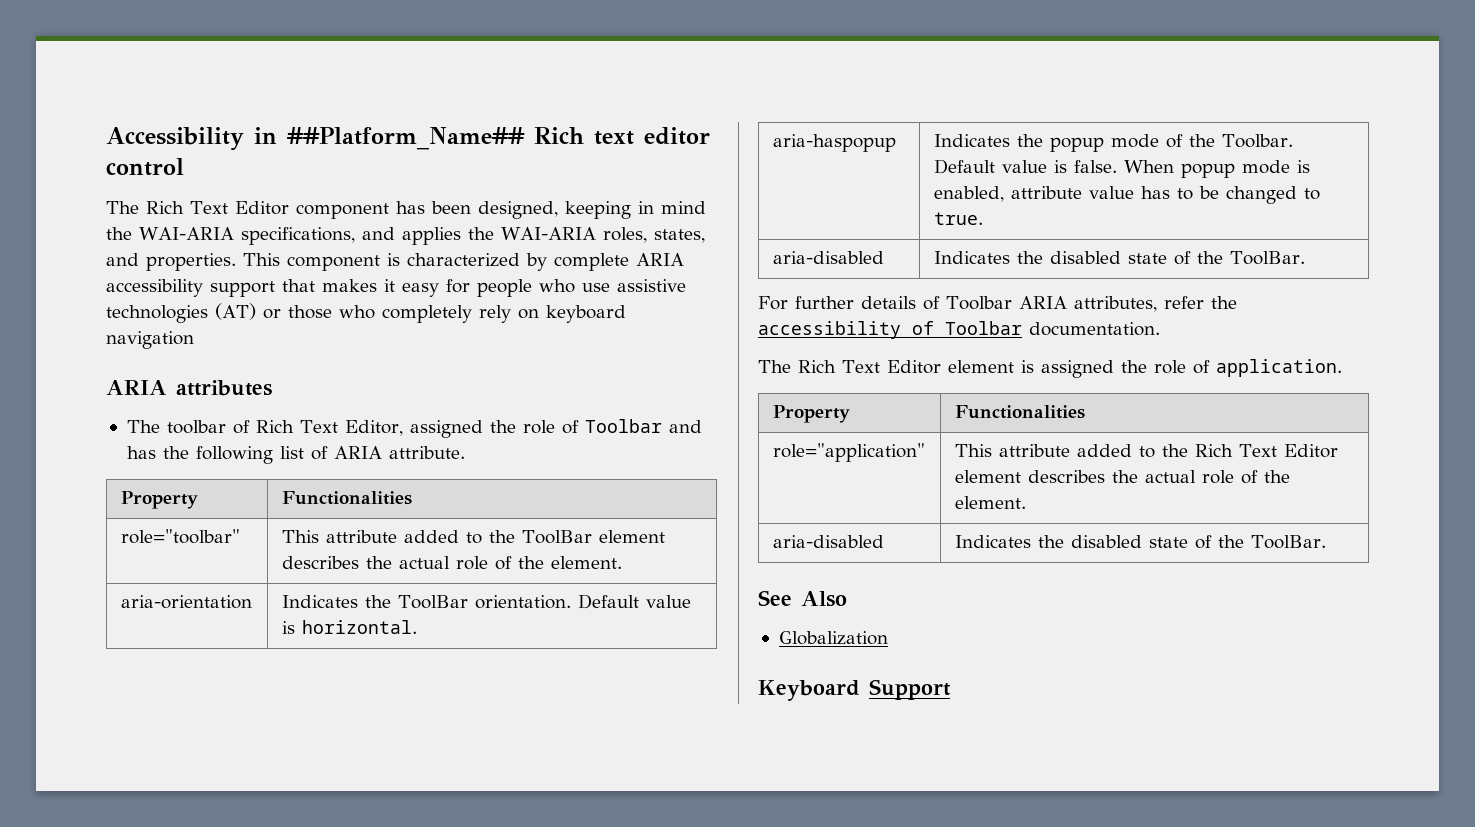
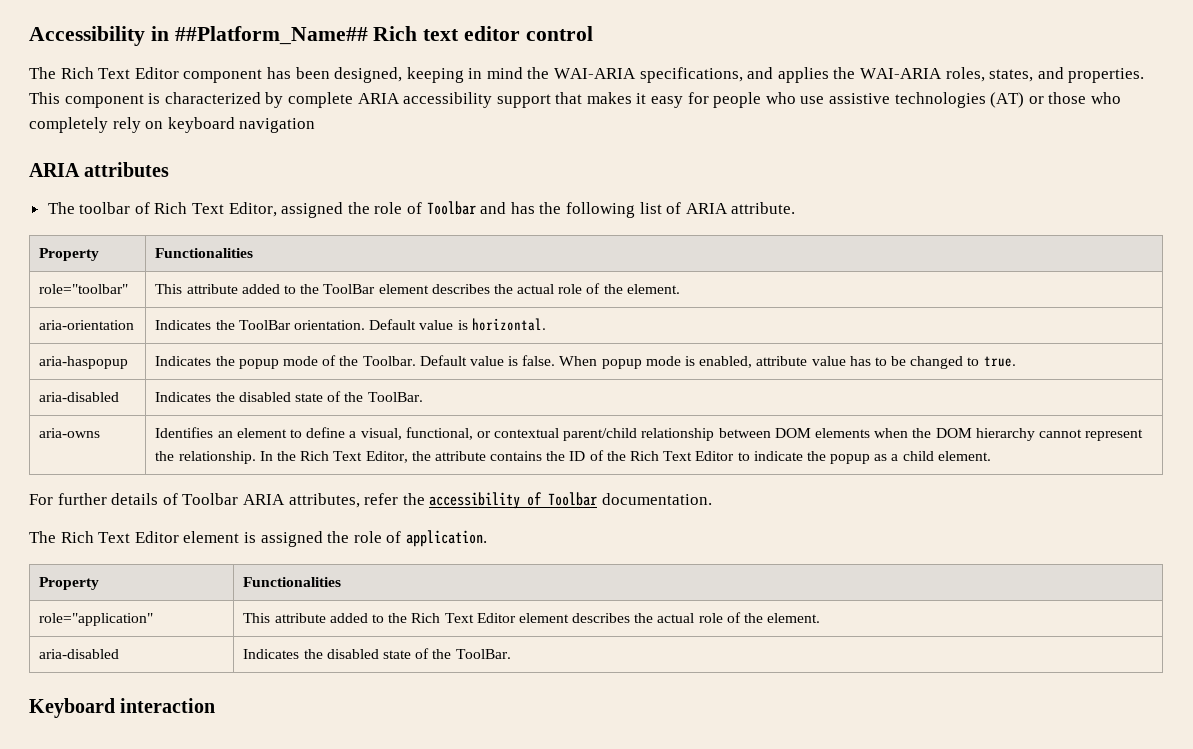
(1305, 258) none -> [39,428,101,438] [155,427,1144,441] [155,450,991,464] // aria-owns | Identifies an element to define a visual, functional, or contextual parent/child relationship between DOM elements when the DOM hierarchy cannot represent the relationship. In the Rich Text Editor, the attribute contains the ID of the Rich Text Editor to indicate the popup as a child element.
[758,590,847,607] [778,631,888,645] // See Also // Globalization -> (511, 654) none
[869,679,951,700] Support -> [120,698,216,713] interaction

